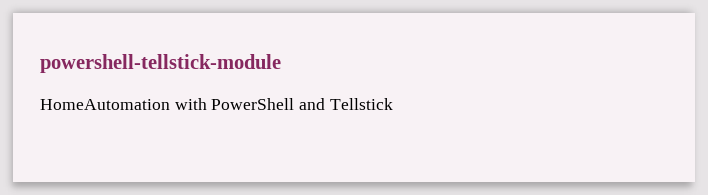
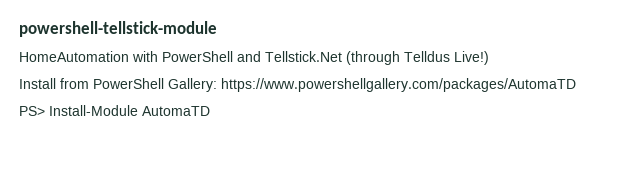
[329,98,393,110] Tellstick -> [265,51,489,65] [19,78,576,92] [19,105,210,116] Tellstick.Net (through Telldus Live!) // Install from PowerShell Gallery: https://www.powershellgallery.com/packages/AutomaTD // PS> Install-Module AutomaTD

